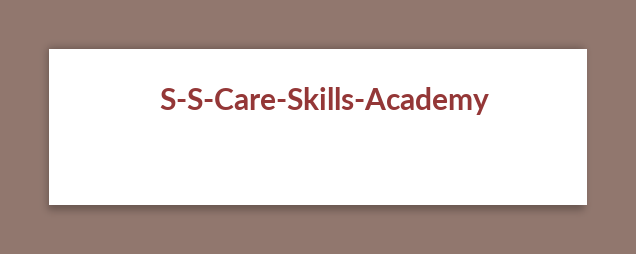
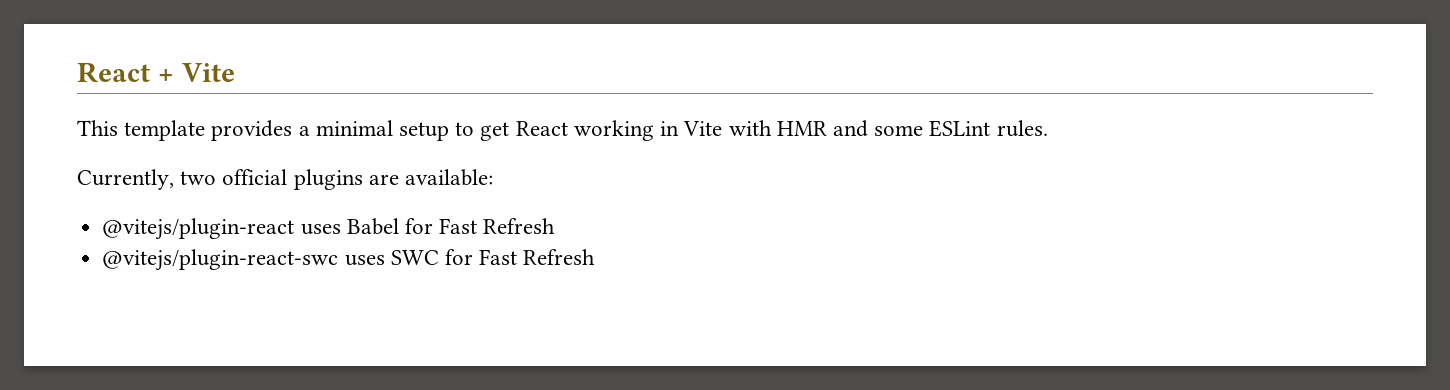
[160,87,489,115] S-S-Care-Skills-Academy -> [77,62,235,83] [77,120,1048,141] [77,169,494,190] [102,218,556,240] [102,249,596,271] React + Vite // This template provides a minimal setup to get React working in Vite with HMR and some ESLint rules. // Currently, two official plugins are available: // @vitejs/plugin-react uses Babel for Fast Refresh // @vitejs/plugin-react-swc uses SWC for Fast Refresh

